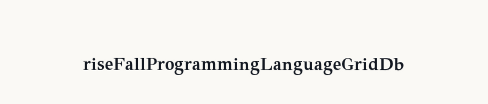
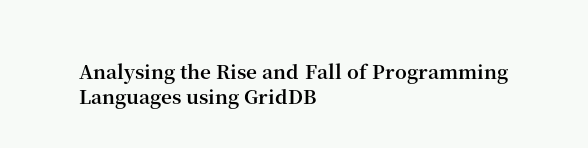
[82,56,404,76] riseFallProgrammingLanguageGridDb -> [79,63,508,84] [79,88,317,109] Analysing the Rise and Fall of Programming Languages using GridDB

